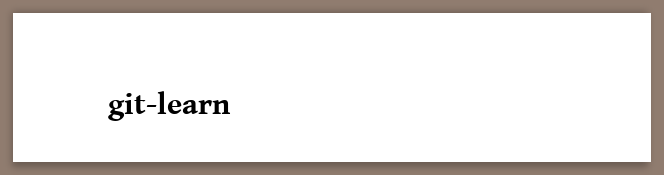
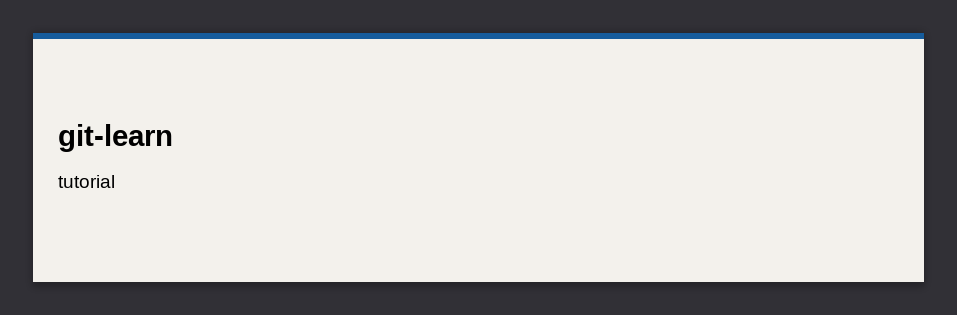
(231, 106) none -> [58,175,115,188] // tutorial

